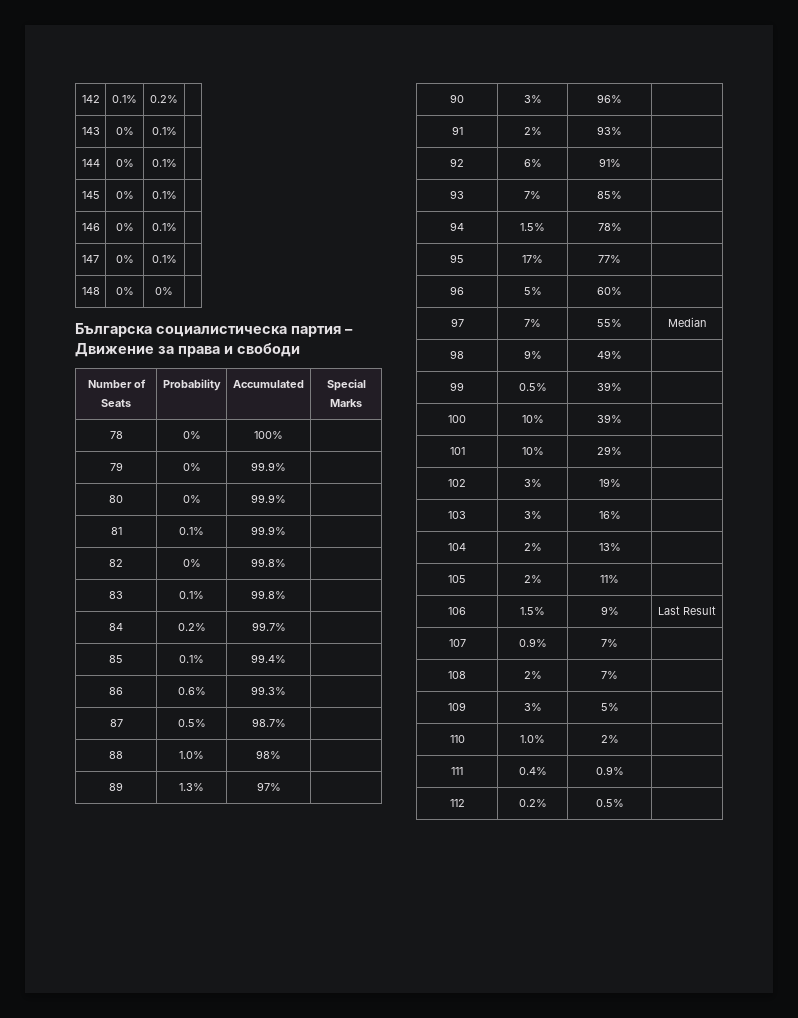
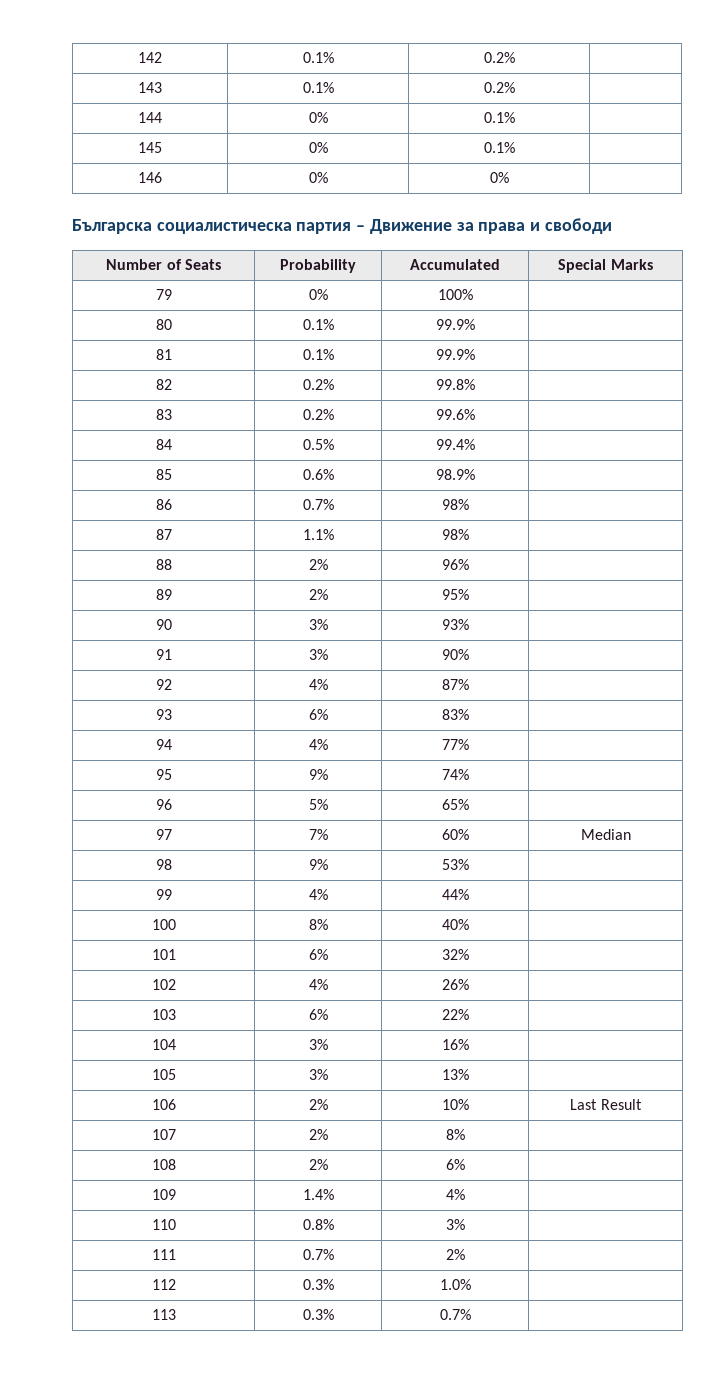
[115,127,134,135] [151,127,177,135] 0% | 0.1% -> [302,82,334,93] [483,82,515,93] 0.1% | 0.2%
[151,223,177,231] [82,255,99,263] [115,255,134,263] [151,255,177,263] [81,287,100,295] [115,287,134,295] | 0.1% | // 147 | 0% | 0.1% | // 148 | 0% -> (328, 177) none
[109,431,123,439] 78 -> [155,289,172,300] 79
[109,462,123,471] [182,463,201,471] [251,462,286,471] // 79 | 0% | 99.9% | -> (473, 294) none
[182,495,201,503] 0% -> [302,319,334,330] 0.1%
[182,559,201,567] 0% -> [302,379,334,390] 0.2%
[179,591,204,599] [251,590,286,599] 0.1% | 99.8% -> [302,409,334,420] [435,409,475,420] 0.2% | 99.6%
[177,623,206,631] [251,622,286,631] 0.2% | 99.7% -> [302,439,334,450] [435,439,475,450] 0.5% | 99.4%
[179,655,204,663] [251,654,286,663] 0.1% | 99.4% -> [302,469,334,480] [435,469,475,480] 0.6% | 98.9%
[177,687,206,695] [251,686,286,695] 0.6% | 99.3% -> [302,499,334,510] [441,499,469,510] 0.7% | 98%
[177,719,206,727] [251,718,286,727] 0.5% | 98.7% -> [302,529,334,540] [441,529,469,540] 1.1% | 98%
[179,751,204,759] [256,750,281,759] 1.0% | 98% -> [308,559,328,570] [441,559,469,570] 2% | 96%
[179,783,204,791] [256,782,281,791] 1.3% | 97% -> [308,589,328,600] [441,589,469,600] 2% | 95%
[597,94,622,103] 96% -> [441,619,469,630] 93%
[523,127,542,135] [597,126,622,135] 2% | 93% -> [308,649,328,660] [441,649,469,660] 3% | 90%
[523,159,542,167] [598,158,621,167] 6% | 91% -> [308,679,328,690] [441,679,469,690] 4% | 87%
[524,191,541,199] [597,191,622,199] 7% | 85% -> [308,709,328,720] [441,709,469,720] 6% | 83%
[520,223,545,231] [597,223,622,231] 1.5% | 78% -> [308,739,328,750] [441,739,469,750] 4% | 77%
[522,255,543,263] [598,255,621,263] 17% | 77% -> [308,769,328,780] [441,769,469,780] 9% | 74%
[597,287,622,295] 60% -> [441,799,469,810] 65%
[597,319,622,327] 55% -> [441,829,469,840] 60%
[597,350,622,359] 49% -> [441,859,469,870] 53%
[518,383,547,391] [597,382,622,391] 0.5% | 39% -> [308,889,328,900] [441,889,469,900] 4% | 44%
[521,415,544,423] [597,414,622,423] 10% | 39% -> [308,919,328,930] [441,919,469,930] 8% | 40%
[521,447,544,455] [597,446,622,455] 10% | 29% -> [308,949,328,960] [441,949,469,960] 6% | 32%
[523,479,542,487] [598,478,621,487] 3% | 19% -> [308,979,328,990] [441,979,469,990] 4% | 26%
(466, 515) none -> [308,1009,328,1020] [441,1009,469,1020] [151,1039,176,1050] | 6% | 22% | // 104
[448,543,466,551] [523,543,542,551] 104 | 2% -> [151,1069,176,1080] [308,1069,328,1080] 105 | 3%
[448,575,466,583] [523,575,542,583] [600,575,619,583] [448,607,466,615] [520,607,545,615] [600,606,619,615] 105 | 2% | 11% | // 106 | 1.5% | 9% -> [151,1099,176,1110] [308,1099,328,1110] [441,1099,469,1110] 106 | 2% | 10%
[518,638,547,647] [601,639,618,647] 0.9% | 7% -> [308,1129,328,1140] [445,1129,465,1140] 2% | 8%
[601,671,618,679] 7% -> [445,1159,465,1170] 6%
[523,703,542,711] [600,703,619,711] 3% | 5% -> [302,1189,334,1200] [445,1189,465,1200] 1.4% | 4%
[520,735,545,743] [600,735,619,743] [451,767,463,775] [518,767,547,775] [595,766,624,775] [449,799,465,807] [518,799,547,807] [595,799,624,807] 1.0% | 2% | // 111 | 0.4% | 0.9% | // 112 | 0.2% | 0.5% -> [302,1219,334,1230] [445,1219,465,1230] [151,1249,176,1260] [302,1249,334,1260] [445,1249,465,1260] [151,1279,176,1290] [302,1279,334,1290] [439,1279,471,1290] [151,1309,176,1320] [302,1309,334,1320] [439,1309,471,1320] 0.8% | 3% | // 111 | 0.7% | 2% | // 112 | 0.3% | 1.0% | // 113 | 0.3% | 0.7%

